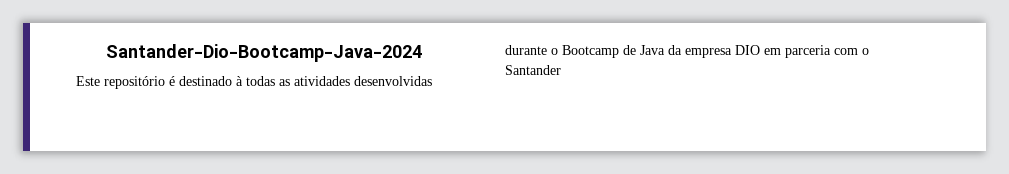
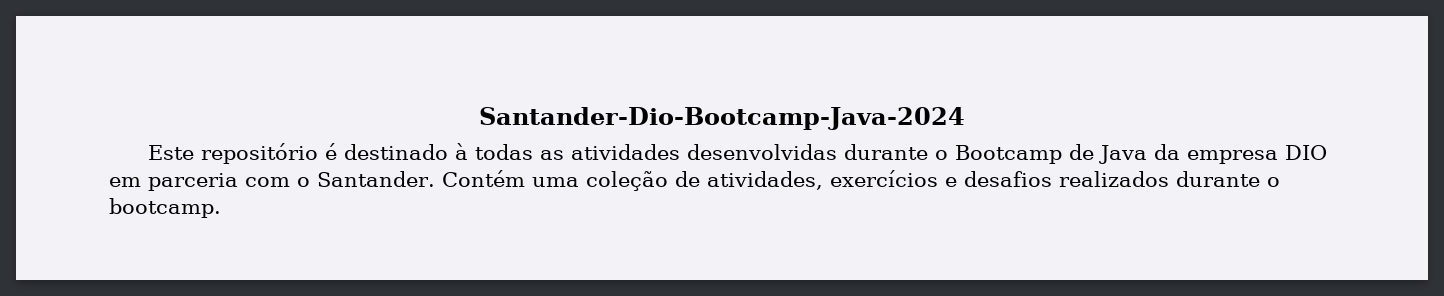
[505,65,561,75] Santander -> [317,170,1280,191] [109,198,221,218] Santander. Contém uma coleção de atividades, exercícios e desafios realizados durante o bootcamp.

